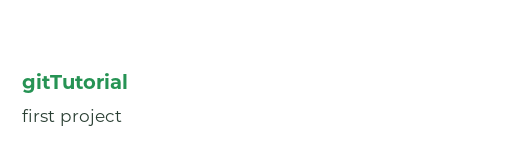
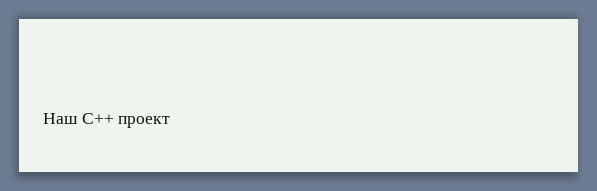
[22,73,128,93] [22,109,122,126] gitTutorial // first project -> [43,113,171,128] Наш C++ проект

